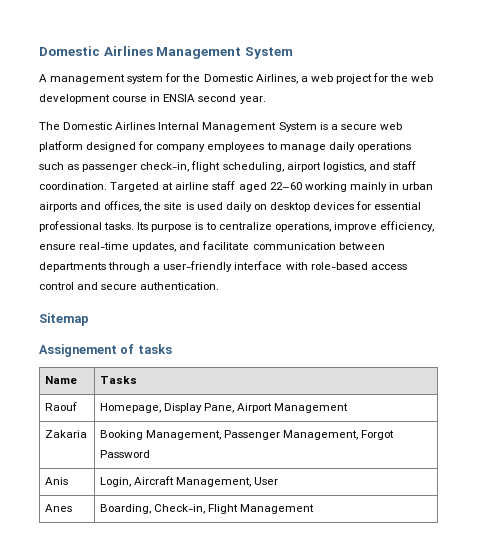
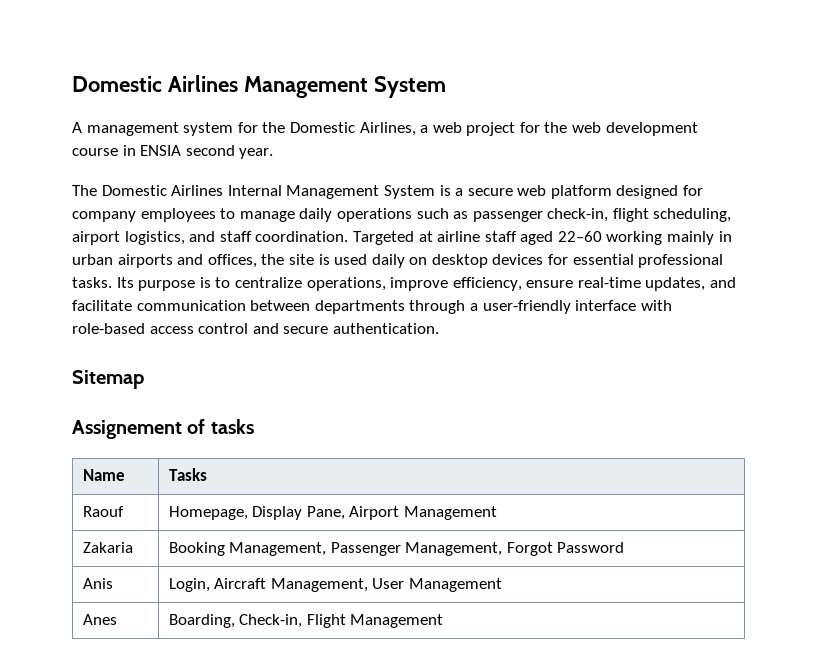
(279, 481) none -> [408,578,502,592] Management

